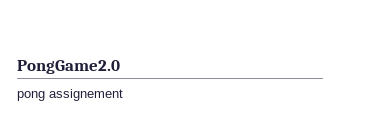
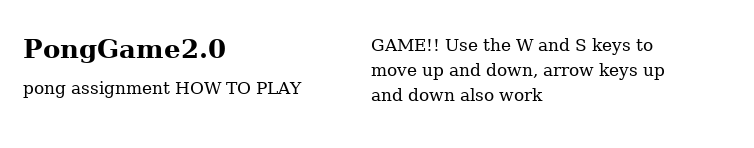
[49,89,123,101] assignement -> [71,81,302,98] [371,38,653,55] [371,63,665,80] [371,88,543,101] assignment HOW TO PLAY GAME!! Use the W and S keys to move up and down, arrow keys up and down also work

